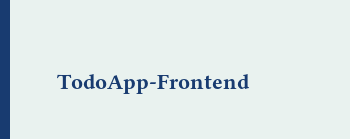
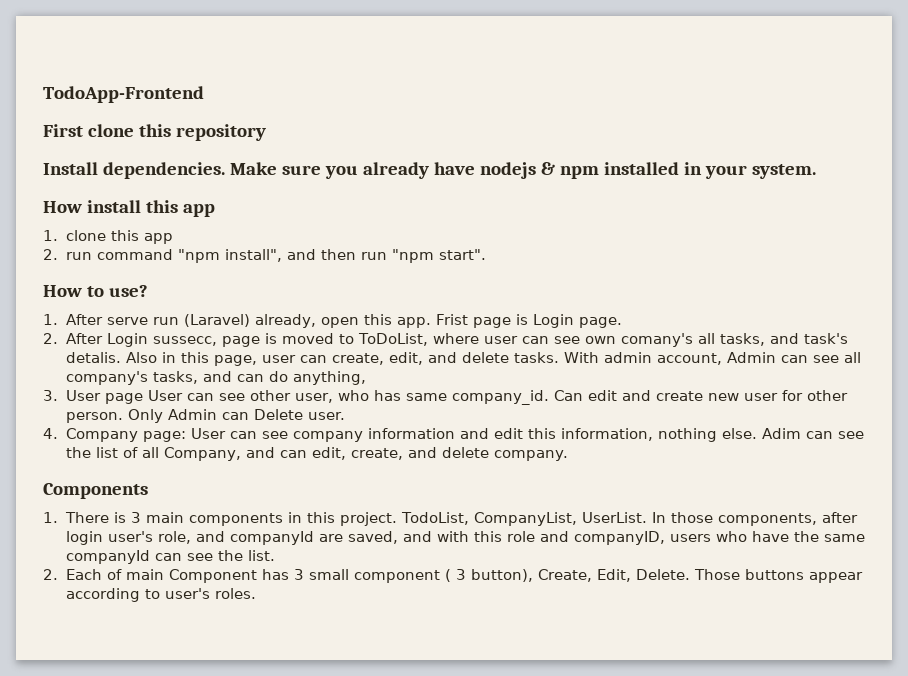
(250, 84) none -> [43,124,266,141] [43,162,816,179] [43,200,215,217] [43,230,173,244] [43,249,486,263] [43,285,148,297] [43,314,623,328] [43,333,849,347] [65,352,861,366] [65,371,366,385] [43,390,848,405] [65,409,346,423] [43,428,864,442] [65,447,569,461] [43,483,148,499] [43,512,859,526] [65,531,865,545] [65,550,275,564] [43,569,863,583] [65,588,256,602] // First clone this repository // Install dependencies. Make sure you already have nodejs & npm installed in your system. // How install this app // 1. clone this app // 2. run command "npm install", and then run "npm start". // How to use? // 1. After serve run (Laravel) already, open this app. Frist page is Login page. // 2. After Login sussecc, page is moved to ToDoList, where user can see own comany's all tasks, and task's detalis. Also in this page, user can create, edit, and delete tasks. With admin account, Admin can see all company's tasks, and can do anything, // 3. User page User can see other user, who has same company_id. Can edit and create new user for other person. Only Admin can Delete user. // 4. Company page: User can see company information and edit this information, nothing else. Adim can see the list of all Company, and can edit, create, and delete company. // Components // 1. There is 3 main components in this project. TodoList, CompanyList, UserList. In those components, after login user's role, and companyId are saved, and with this role and companyID, users who have the same companyId can see the list. // 2. Each of main Component has 3 small component ( 3 button), Create, Edit, Delete. Those buttons appear according to user's roles.

